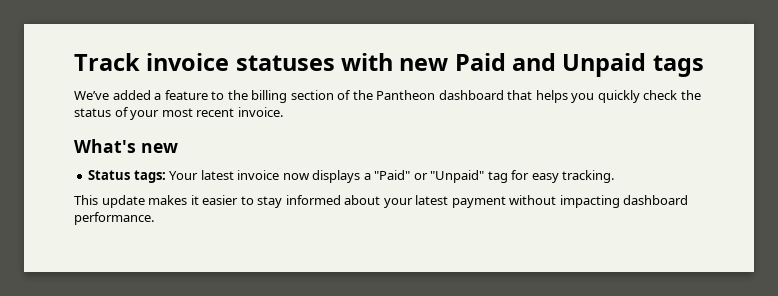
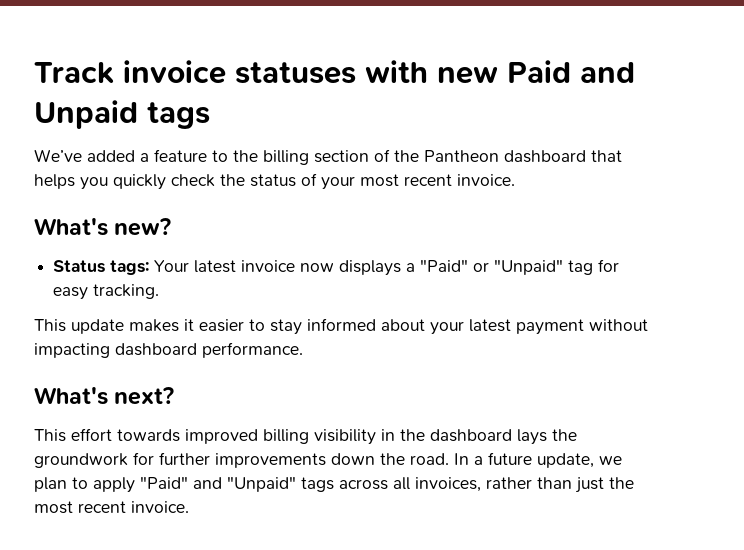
[141,143,178,153] new -> [114,218,172,236] new?
(154, 218) none -> [34,387,175,405] [34,428,577,445] [34,452,622,468] [34,476,634,493] [34,501,189,514] // What's next? // This effort towards improved billing visibility in the dashboard lays the groundwork for further improvements down the road. In a future update, we plan to apply "Paid" and "Unpaid" tags across all invoices, rather than just the most recent invoice.

